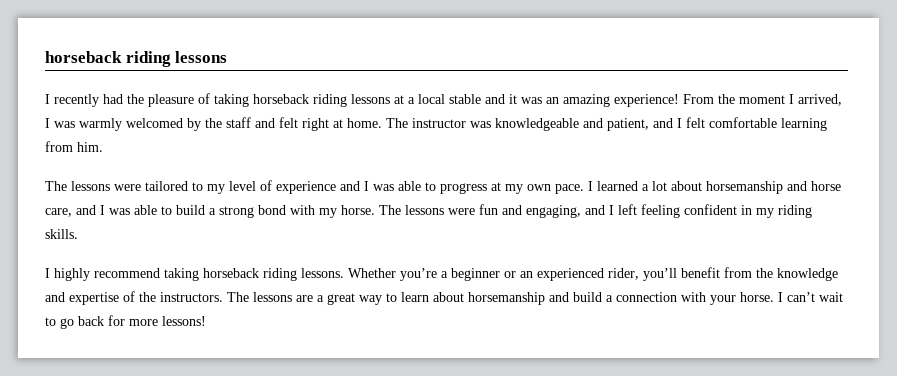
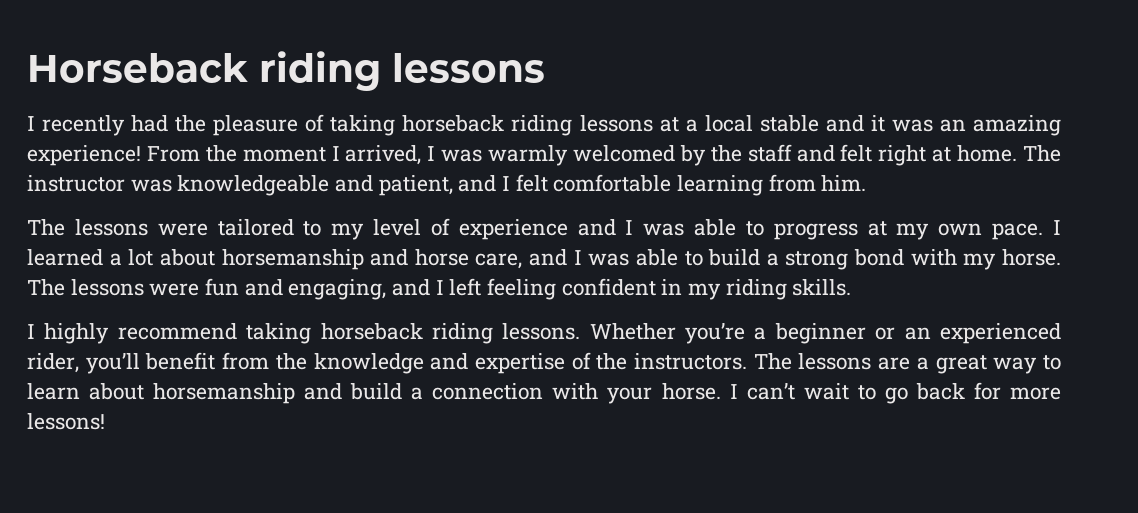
[45,51,122,63] horseback -> [27,53,248,83] Horseback

